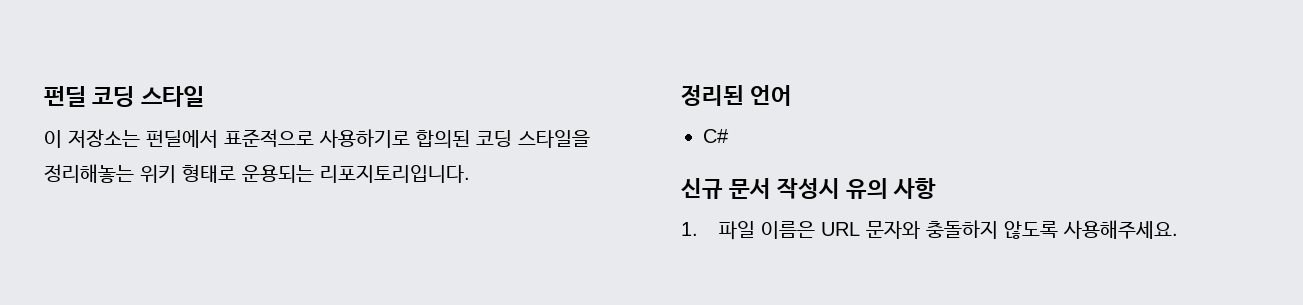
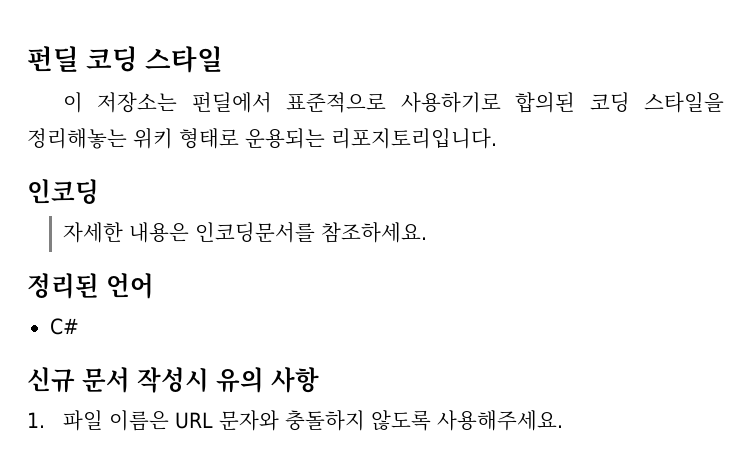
(470, 174) none -> [27,179,99,204] [63,222,428,243] // 인코딩 // 자세한 내용은 인코딩문서를 참조하세요.

